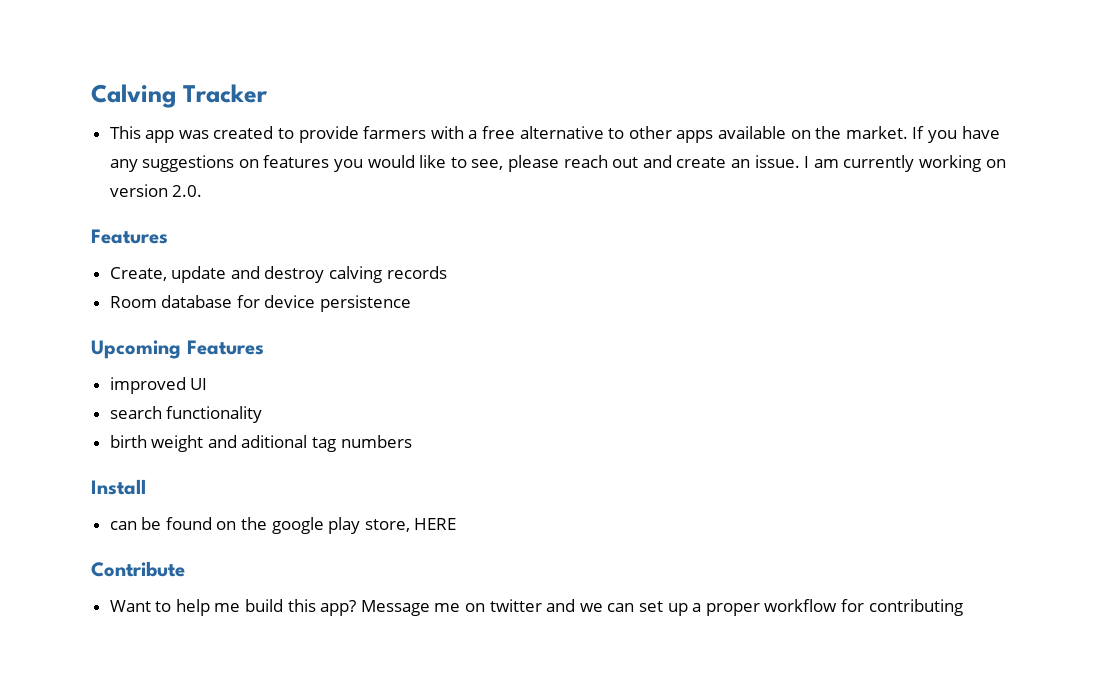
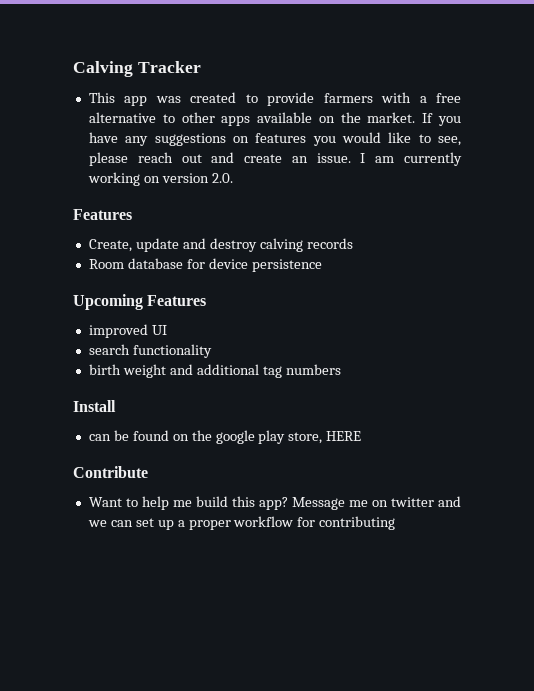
[241,435,308,448] aditional -> [196,364,259,375] additional

